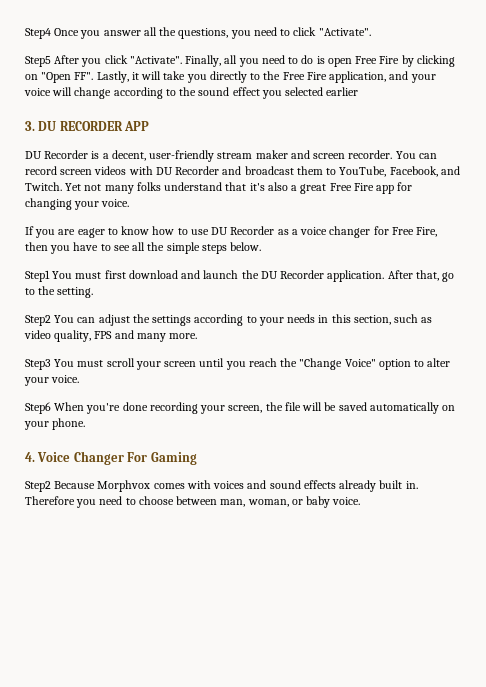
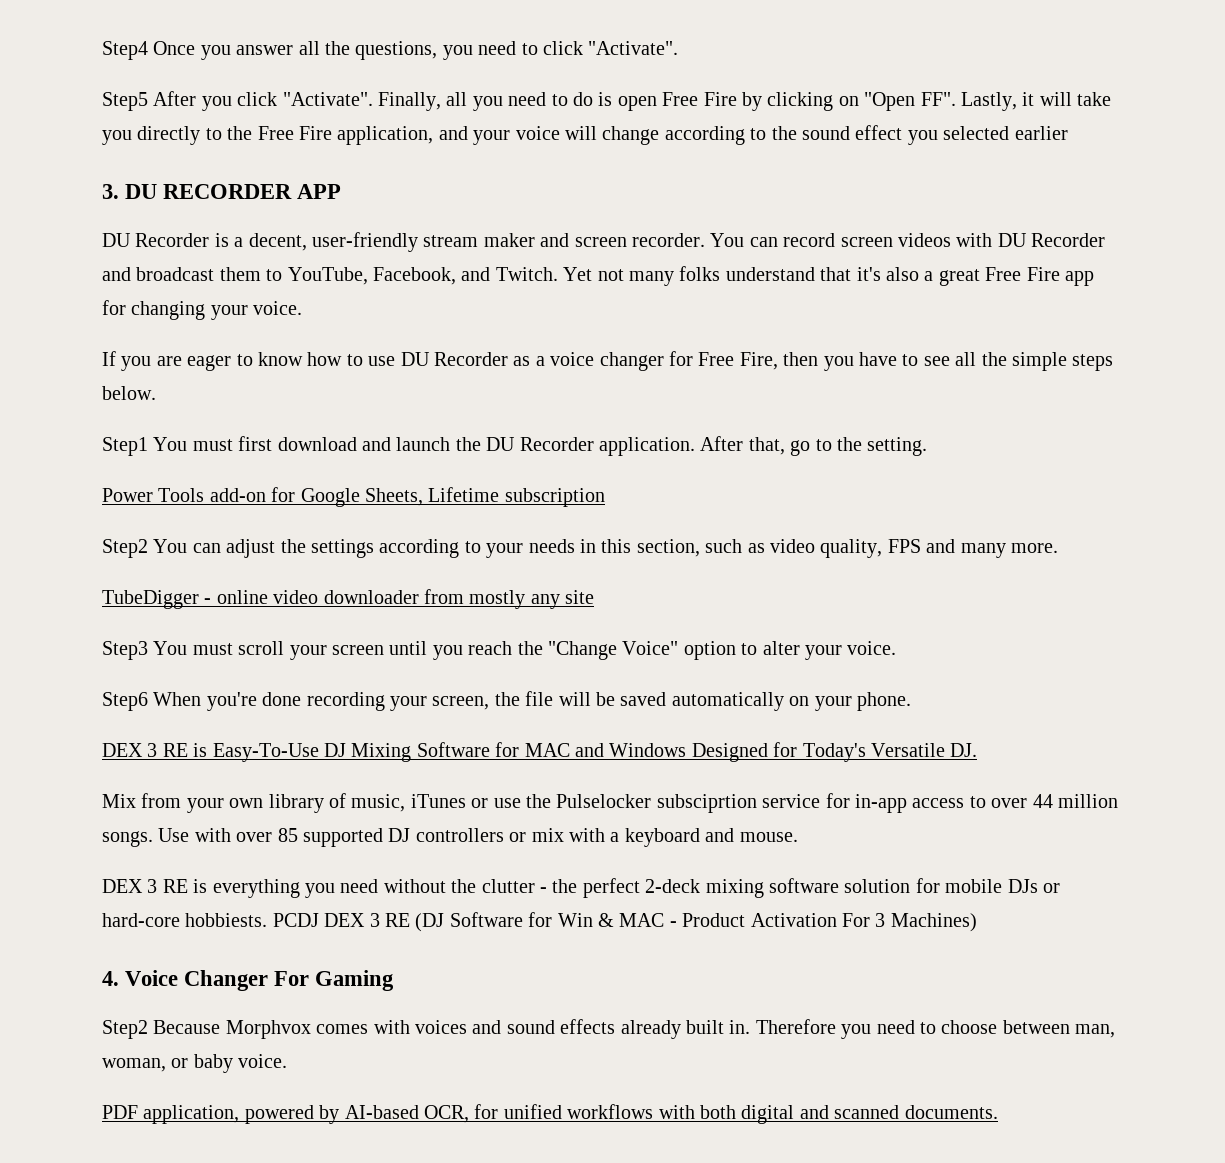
(94, 292) none -> [102,487,605,507] // Power Tools add-on for Google Sheets, Lifetime subscription
(198, 336) none -> [102,589,595,609] // TubeDigger - online video downloader from mostly any site
(86, 424) none -> [102,742,978,762] [102,793,1118,813] [102,828,798,847] [102,878,1060,898] [102,912,977,932] // DEX 3 RE is Easy-To-Use DJ Mixing Software for MAC and Windows Designed for Today's Versatile DJ. // Mix from your own library of music, iTunes or use the Pulselocker subsciprtion service for in-app access to over 44 million songs. Use with over 85 supported DJ controllers or mix with a keyboard and mouse. // DEX 3 RE is everything you need without the clutter - the perfect 2-deck mixing software solution for mobile DJs or hard-core hobbiests. PCDJ DEX 3 RE (DJ Software for Win & MAC - Product Activation For 3 Machines)
(361, 501) none -> [102,1104,998,1124] // PDF application, powered by AI-based OCR, for unified workflows with both digital and scanned documents.

